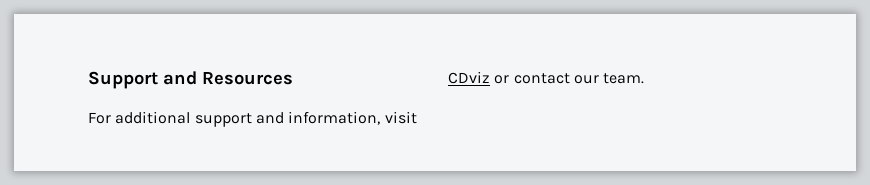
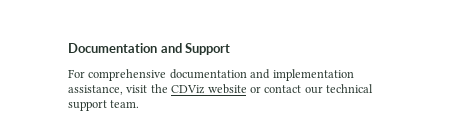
(88, 80) none -> [68,43,182,53] Documentation and
[163,71,293,85] and Resources -> (231, 49) none
[115,111,417,127] [448,71,490,84] additional support and information, visit CDviz -> [88,69,354,81] [68,84,247,95] comprehensive documentation and implementation assistance, visit the CDViz website
(599, 79) none -> [326,84,373,93] [68,100,107,111] technical support

